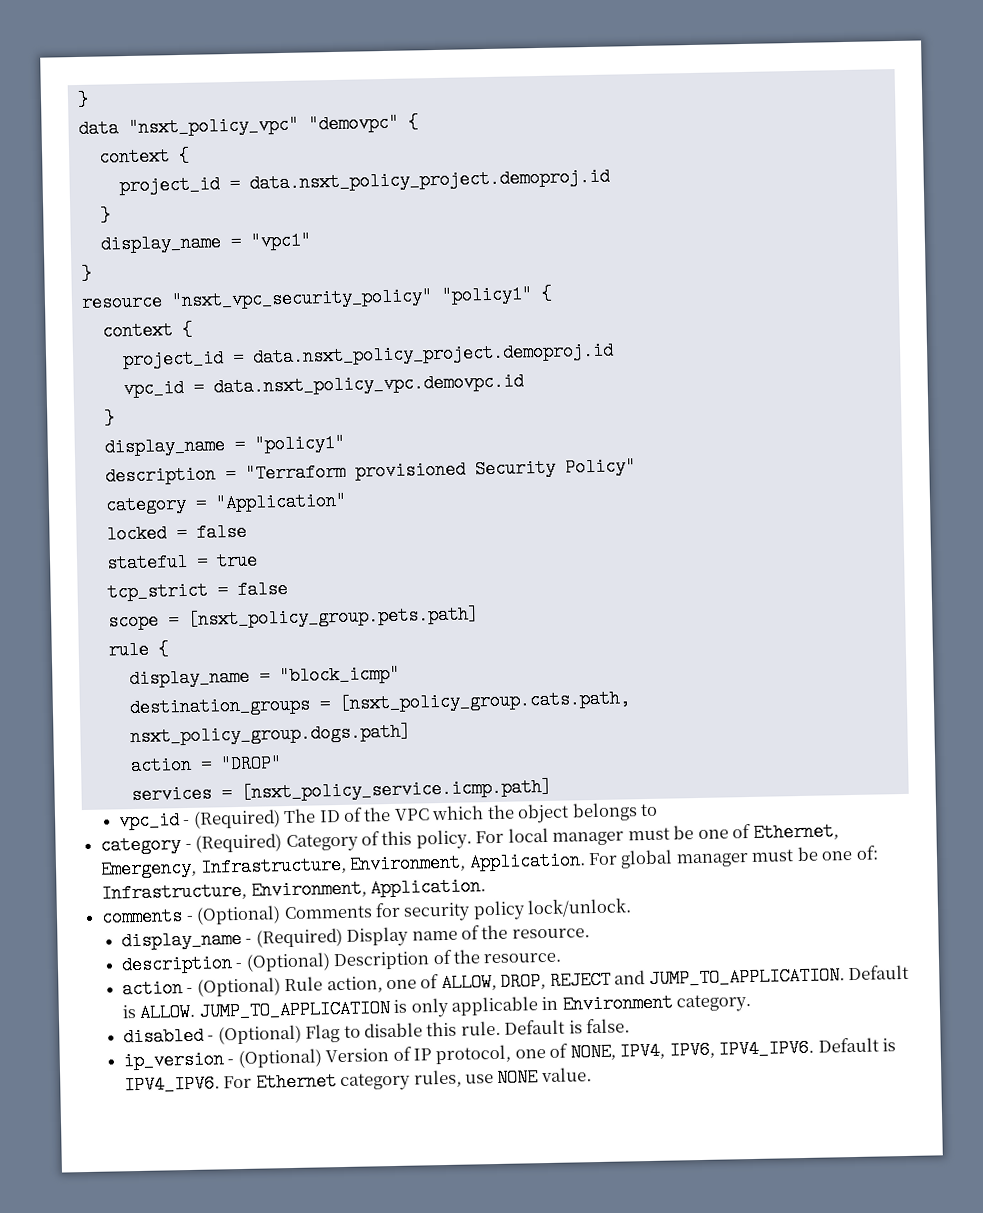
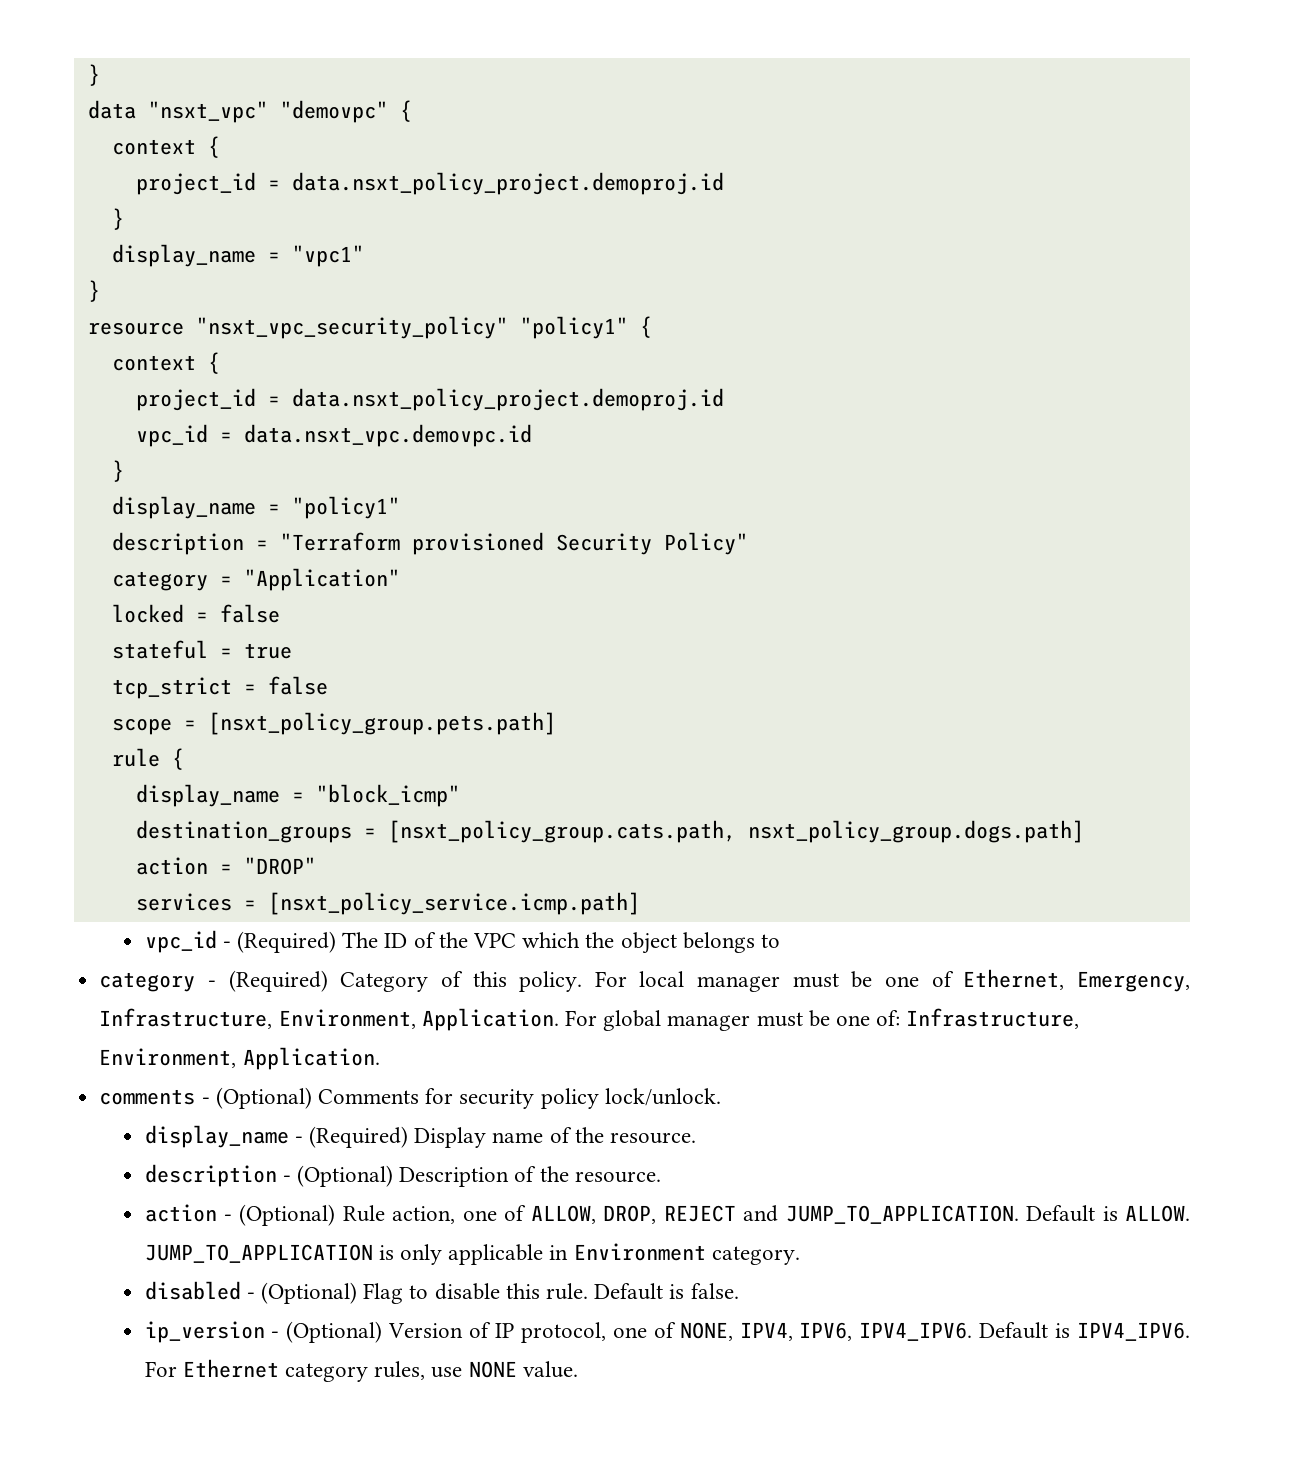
[127,115,299,138] "nsxt_policy_vpc" -> [147,101,268,123] "nsxt_vpc"
[212,372,524,397] data.nsxt_policy_vpc.demovpc.id -> [243,424,532,447] data.nsxt_vpc.demovpc.id

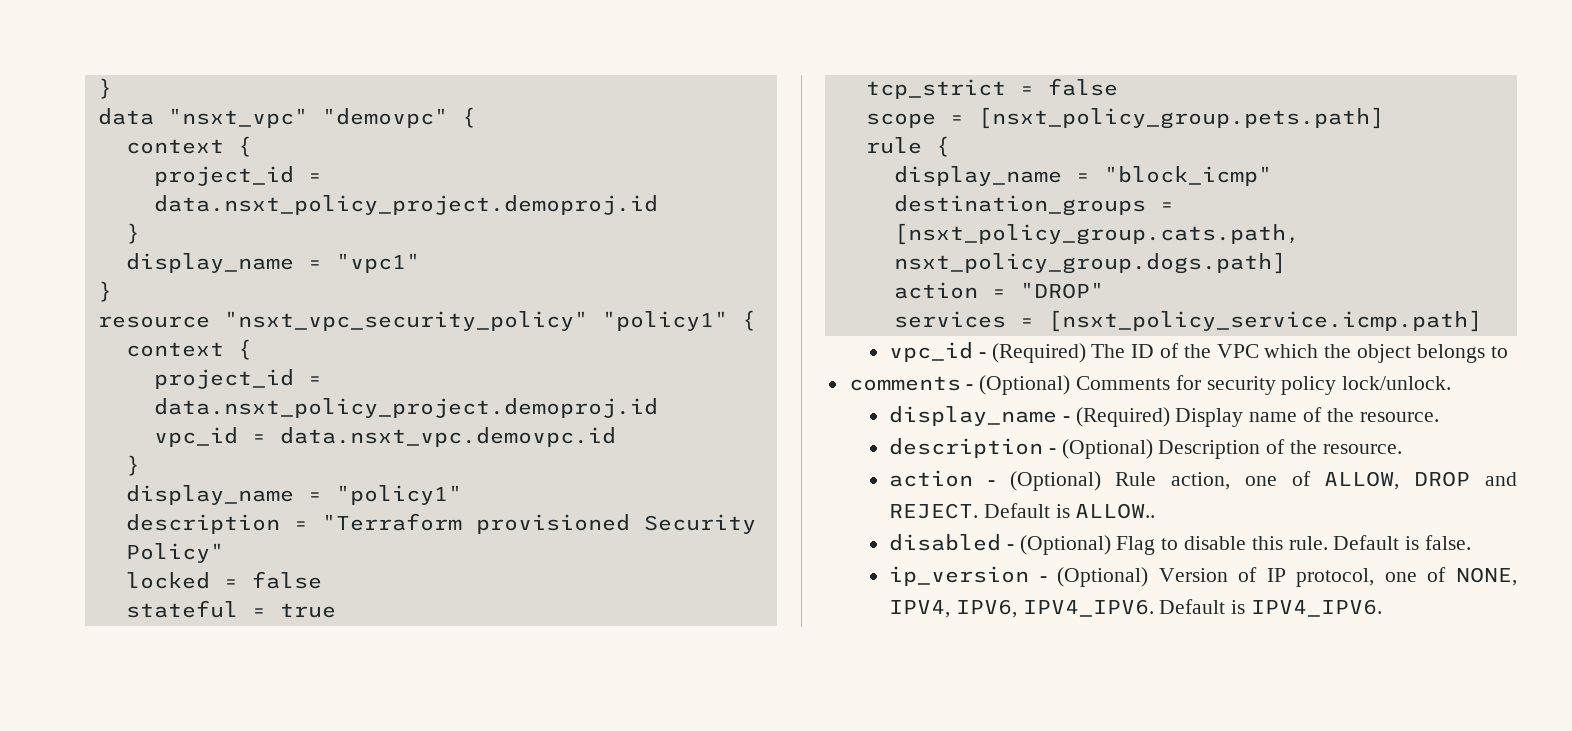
[111,568,400,591] // category = "Application" -> (224, 553) none
[99,969,1190,992] [99,1008,1080,1031] [99,1047,380,1070] // category - (Required) Category of this policy. For local manager must be one of Ethernet, Emergency, Infrastructure, Environment, Application. For global manager must be one of: Infrastructure, Environment, Application. -> (1508, 352) none
[603,1205,1190,1224] [144,1243,800,1265] DROP, REJECT and JUMP_TO_APPLICATION. Default is ALLOW. JUMP_TO_APPLICATION is only applicable in Environment category. -> [1414,471,1517,487] [888,503,1156,519] DROP and REJECT. Default is ALLOW..
[144,1359,578,1382] For Ethernet category rules, use NONE value. -> (1382, 608) none

